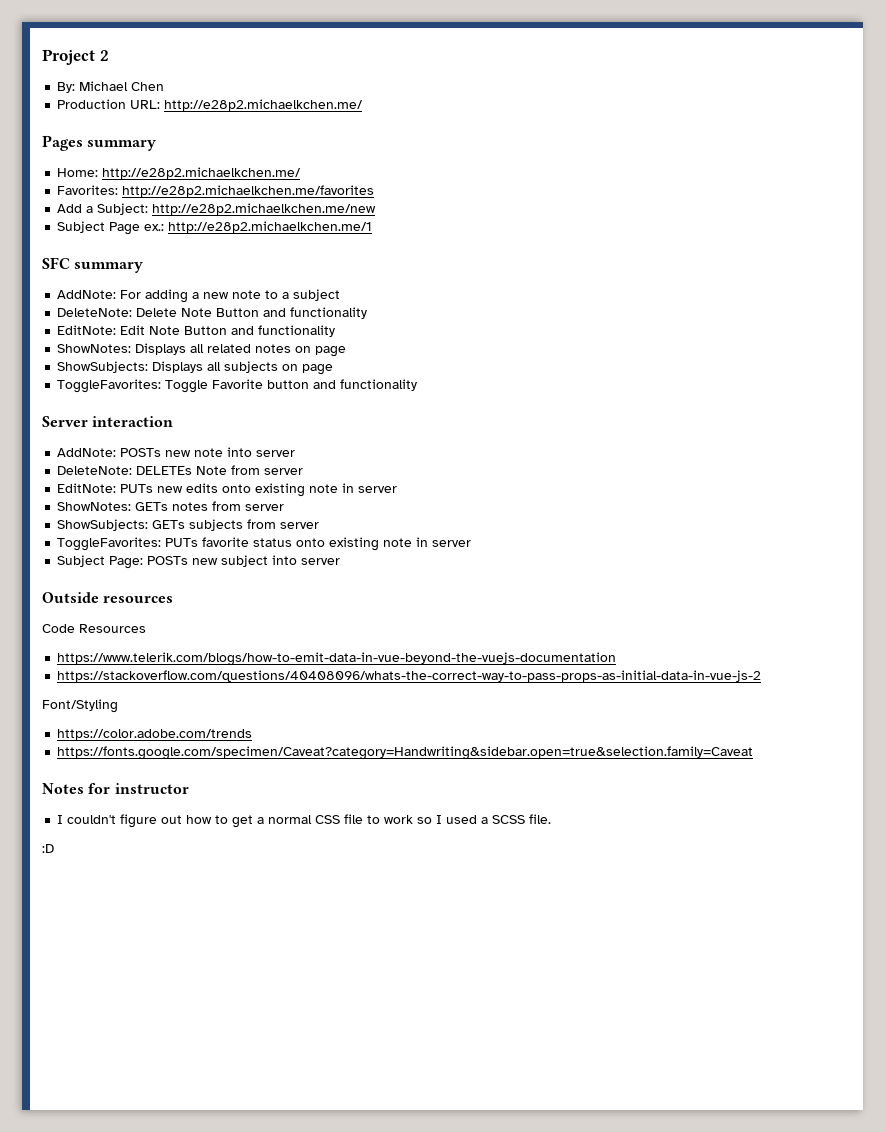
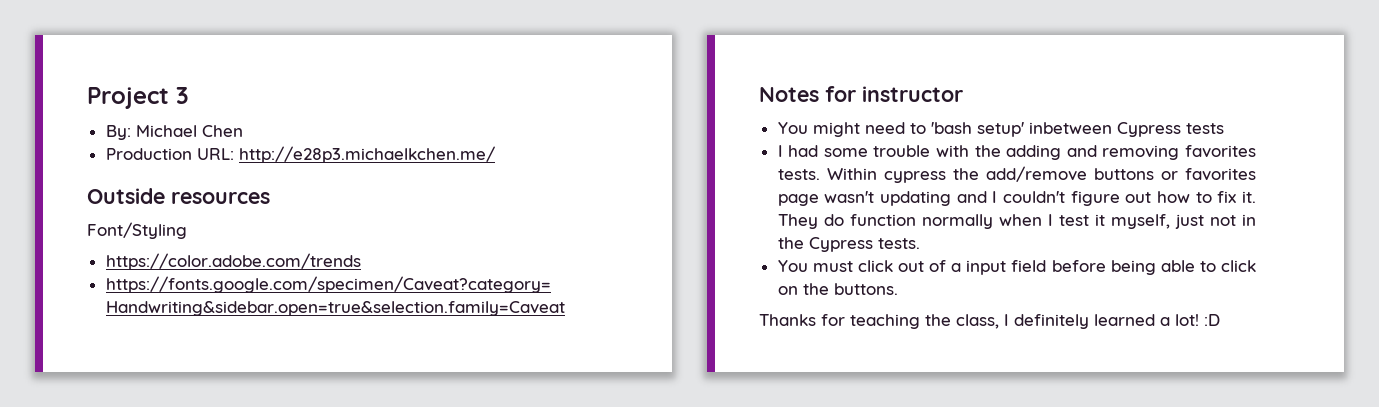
[99,50,109,61] 2 -> [176,87,189,104] 3
[164,99,364,111] [42,135,157,151] [57,167,302,179] [57,185,375,197] [57,203,377,215] [57,221,373,235] [42,257,144,273] [57,289,341,303] [57,307,368,319] [57,325,336,337] [57,343,347,357] [57,361,334,375] [57,379,418,393] [42,416,174,427] [57,447,296,457] [57,465,304,475] [57,483,398,497] [57,501,285,511] [57,519,320,531] [57,537,472,551] [57,555,341,569] [42,592,174,603] [42,624,146,633] [57,652,617,666] [57,670,762,682] http://e28p2.michaelkchen.me/ // Pages summary // Home: http://e28p2.michaelkchen.me/ // Favorites: http://e28p2.michaelkchen.me/favorites // Add a Subject: http://e28p2.michaelkchen.me/new // Subject Page ex.: http://e28p2.michaelkchen.me/1 // SFC summary // AddNote: For adding a new note to a subject // DeleteNote: Delete Note Button and functionality // EditNote: Edit Note Button and functionality // ShowNotes: Displays all related notes on page // ShowSubjects: Displays all subjects on page // ToggleFavorites: Toggle Favorite button and functionality // Server interaction // AddNote: POSTs new note into server // DeleteNote: DELETEs Note from server // EditNote: PUTs new edits onto existing note in server // ShowNotes: GETs notes from server // ShowSubjects: GETs subjects from server // ToggleFavorites: PUTs favorite status onto existing note in server // Subject Page: POSTs new subject into server // Outside resources // Code Resources // https://www.telerik.com/blogs/how-to-emit-data-in-vue-beyond-the-vuejs-documentation // https://stackoverflow.com/questions/40408096/whats-the-correct-way-to-pass-props-as-initial-data-in-vue-js-2 -> [238,146,495,163] [87,188,270,204] http://e28p3.michaelkchen.me/ // Outside resources
(189, 788) none -> [777,122,1224,137] [777,145,1256,160] [777,166,1256,183] [777,191,987,206] You might need to 'bash setup' inbetween Cypress tests // I had some trouble with the adding and removing favorites tests. Within cypress the add/remove buttons or favorites page wasn't updating and
[232,814,552,828] get a normal CSS file to work so I used a SCSS file. // -> [1217,191,1256,203] [777,214,1256,229] [777,237,920,252] [777,260,1257,275] [777,283,898,295] [759,314,1199,329] fix it. They do function normally when I test it myself, just not in the Cypress tests. // You must click out of a input field before being able to click on the buttons. // Thanks for teaching the class, I definitely learned a lot!

